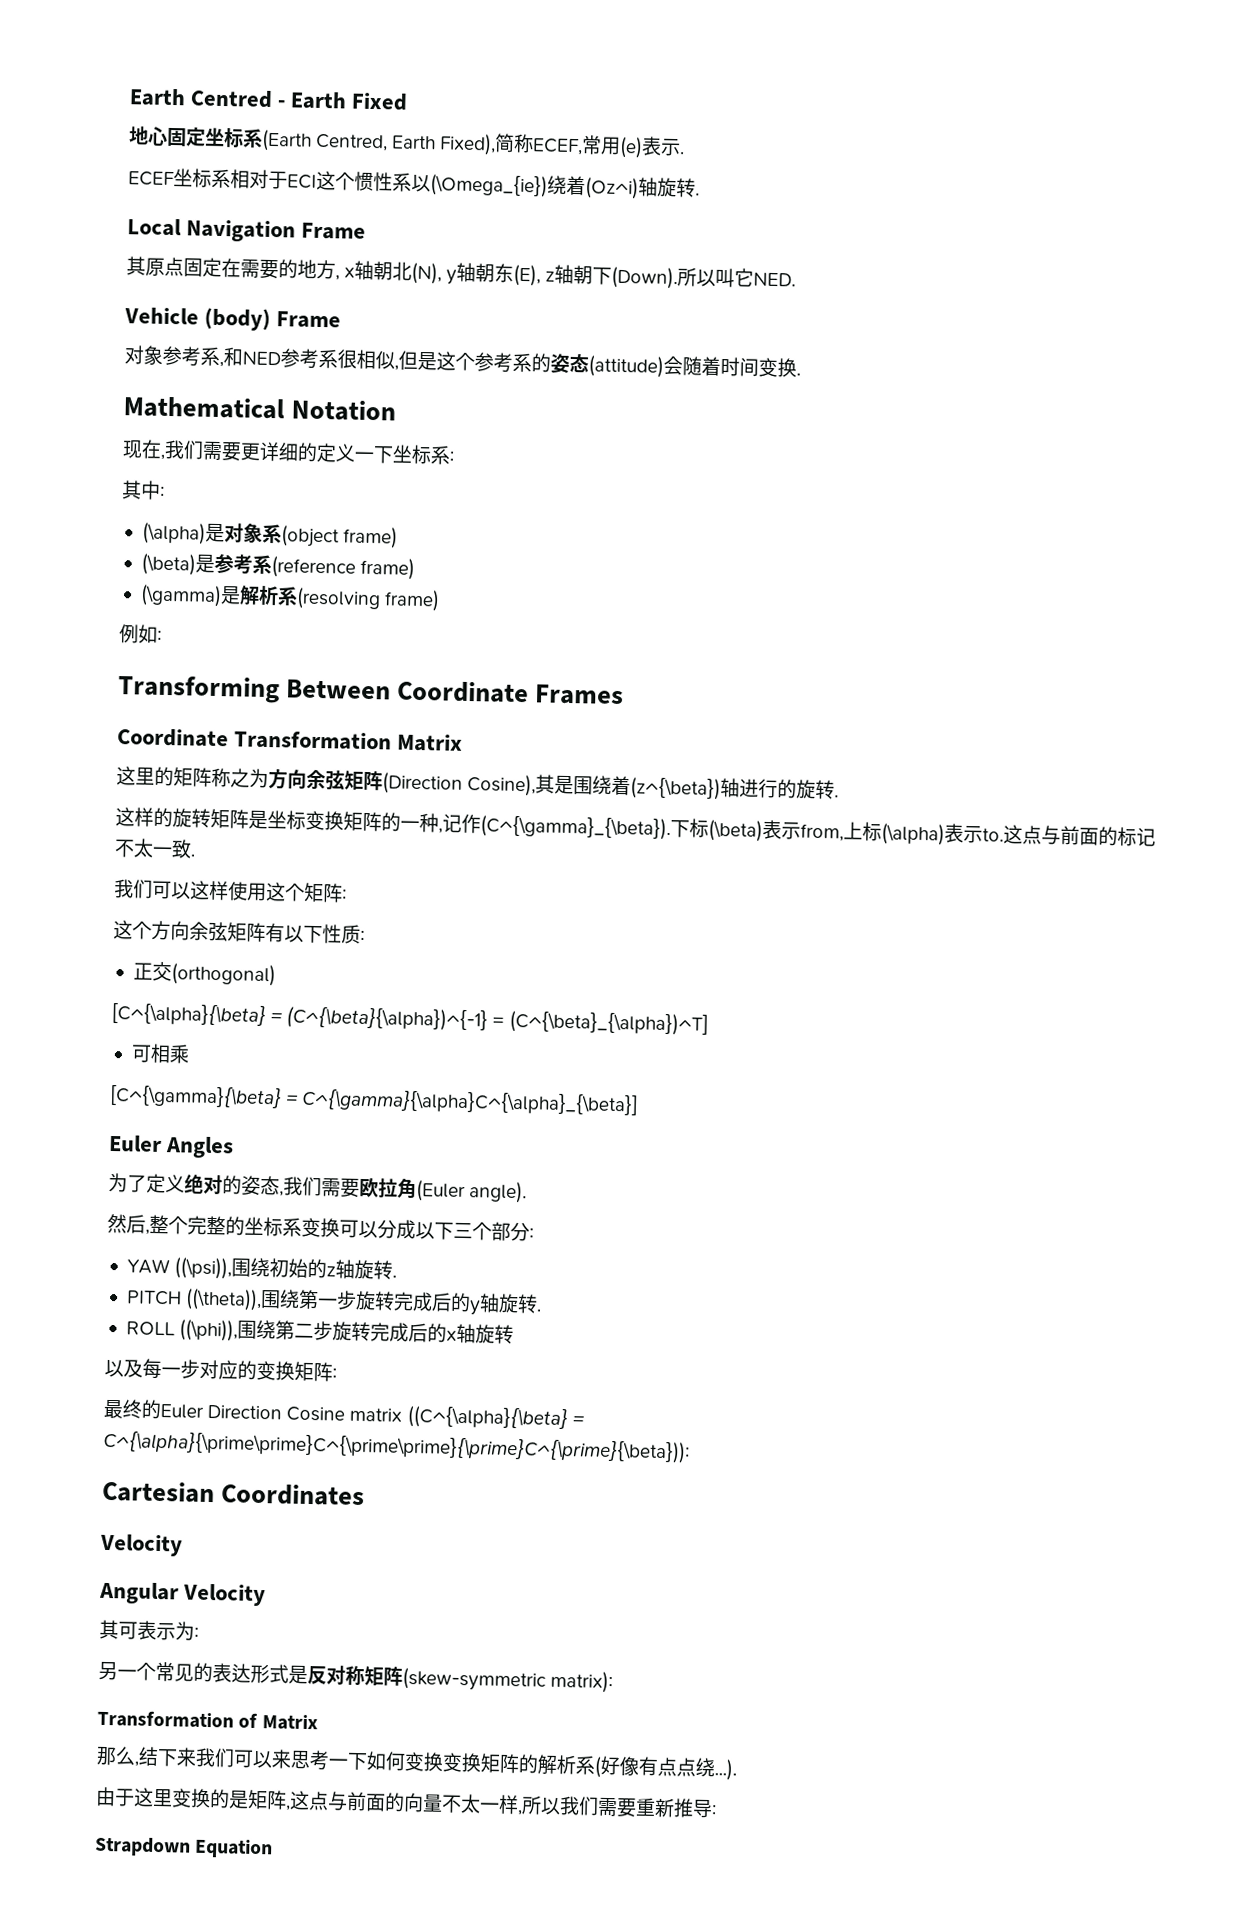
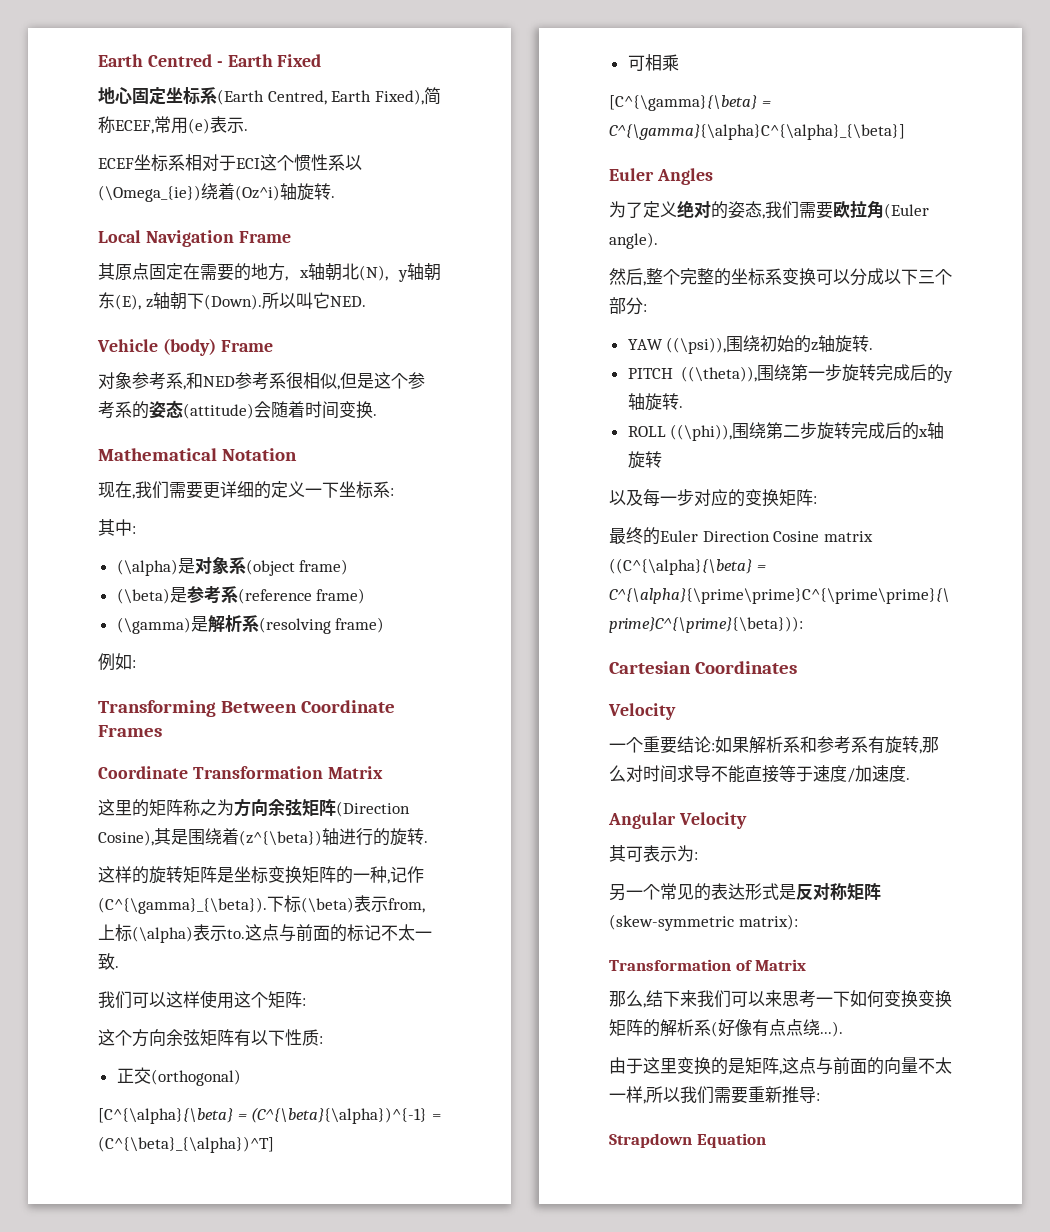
(183, 1545) none -> [609,736,939,754] [609,765,910,783] // 一个重要结论:如果解析系和参考系有旋转,那么对时间求导不能直接等于速度/加速度.

